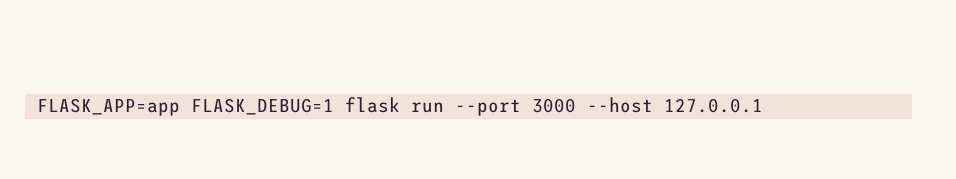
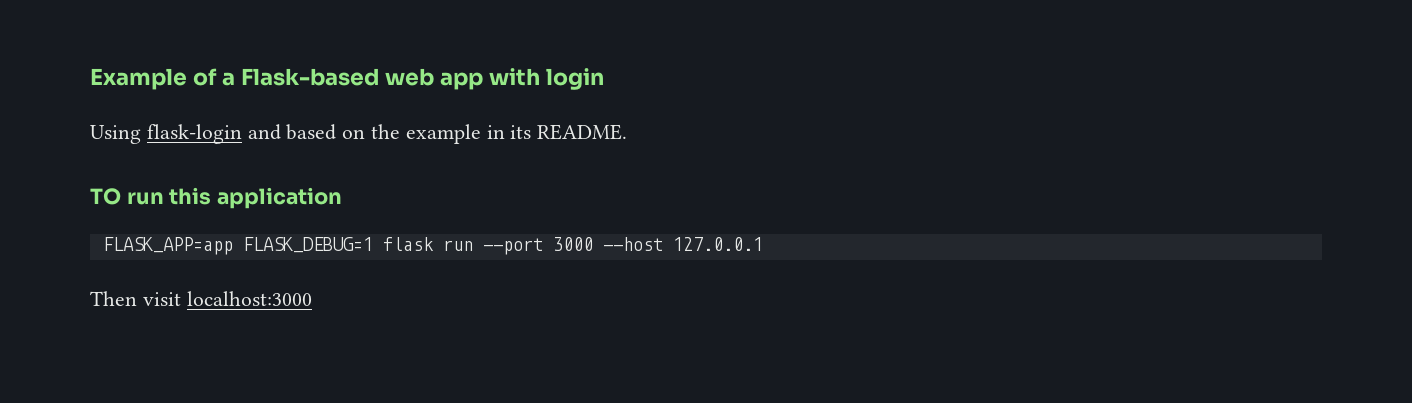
(37, 107) none -> [90,68,604,90] [90,124,628,144] [90,187,343,209] Example of a Flask-based web app with login // Using flask-login and based on the example in its README. // TO run this application //
(763, 105) none -> [90,291,312,306] // Then visit localhost:3000

